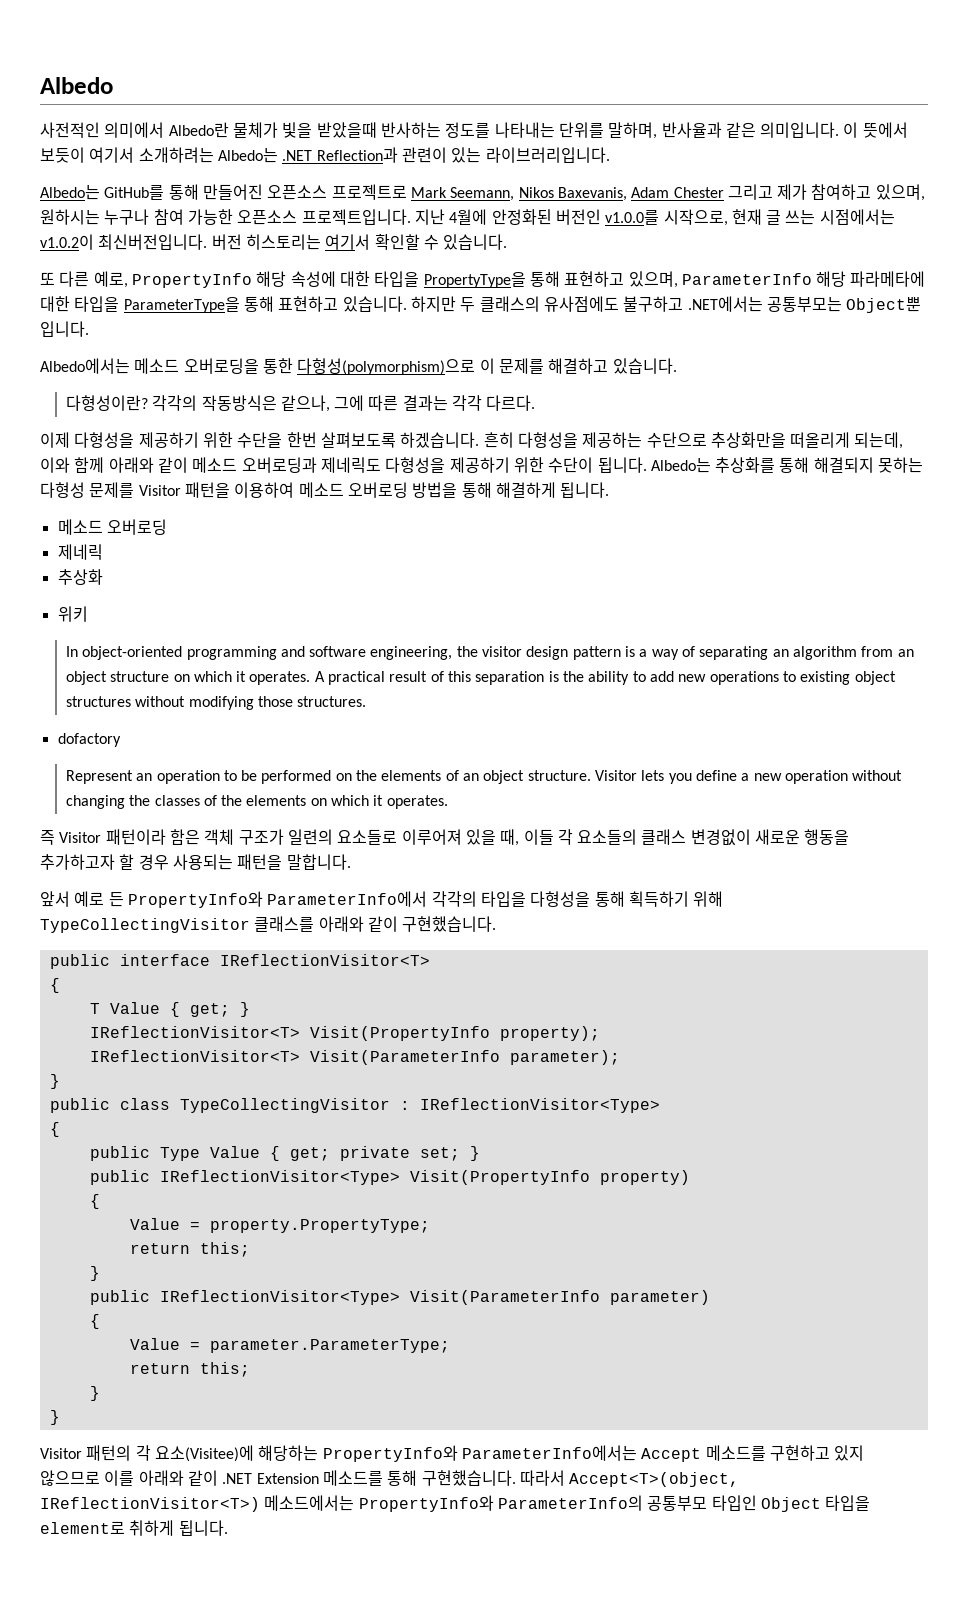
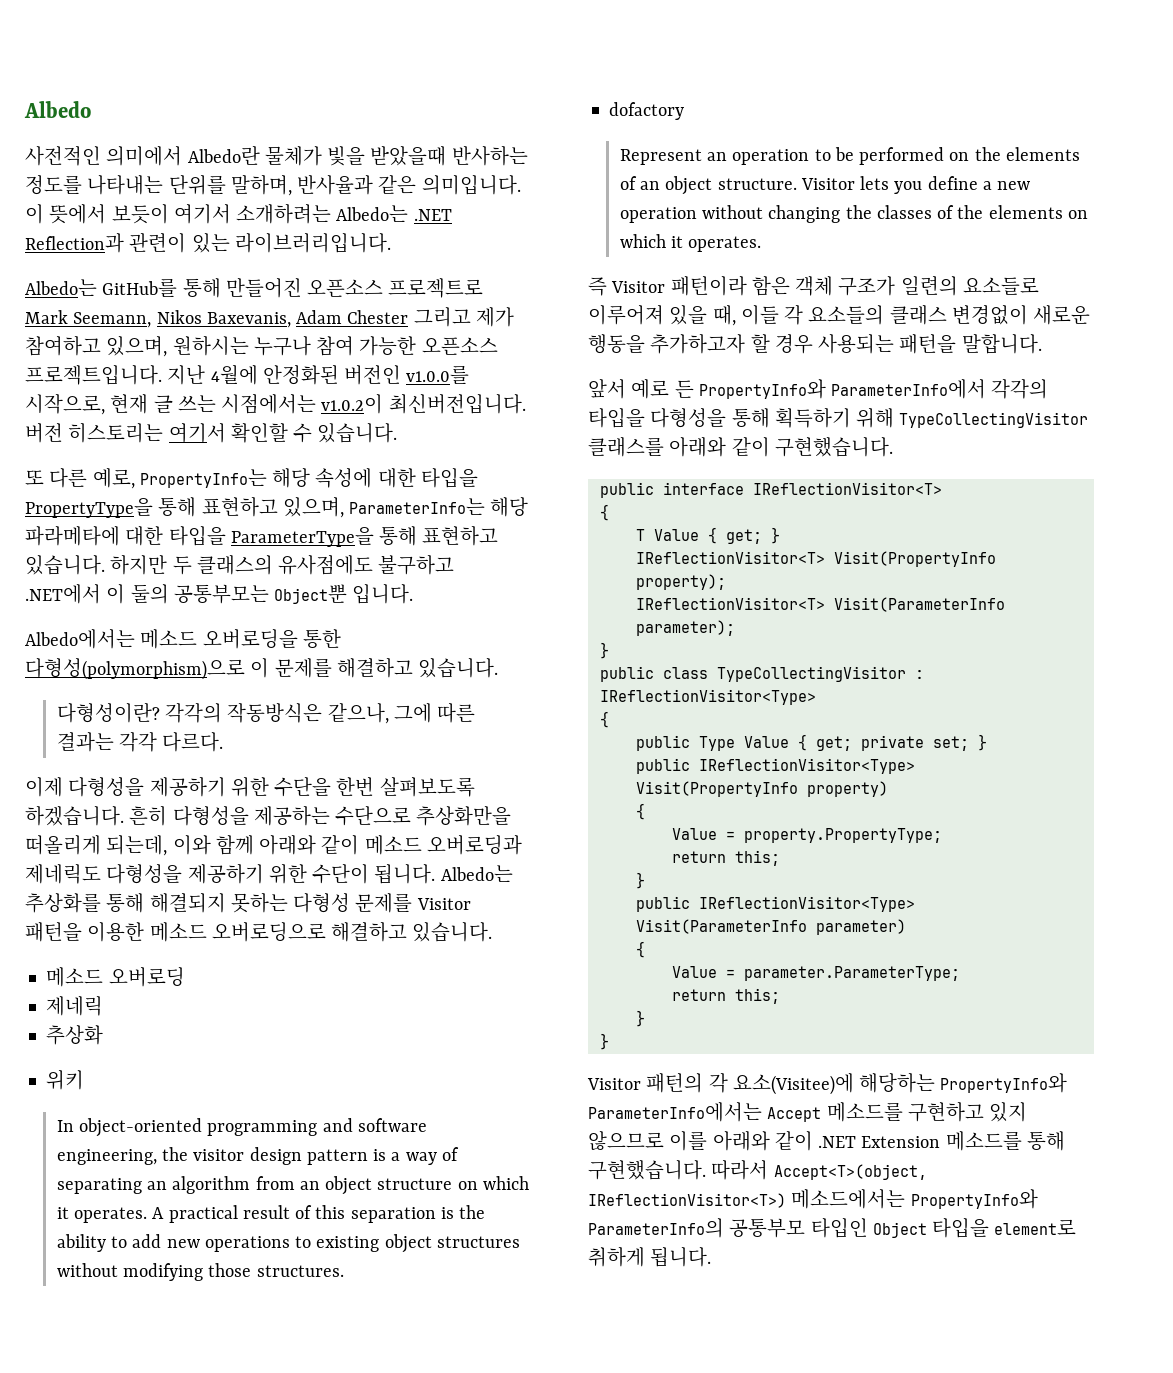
[131,273,252,288] PropertyInfo -> [139,469,267,488] PropertyInfo는
[681,273,812,285] ParameterInfo -> [349,498,486,515] ParameterInfo는
[687,296,763,312] .NET에서는 -> [25,584,169,604] .NET에서 이 둘의
[234,482,610,498] 이용하여 메소드 오버로딩 방법을 통해 해결하게 됩니다. -> [87,922,493,942] 이용한 메소드 오버로딩으로 해결하고 있습니다.

